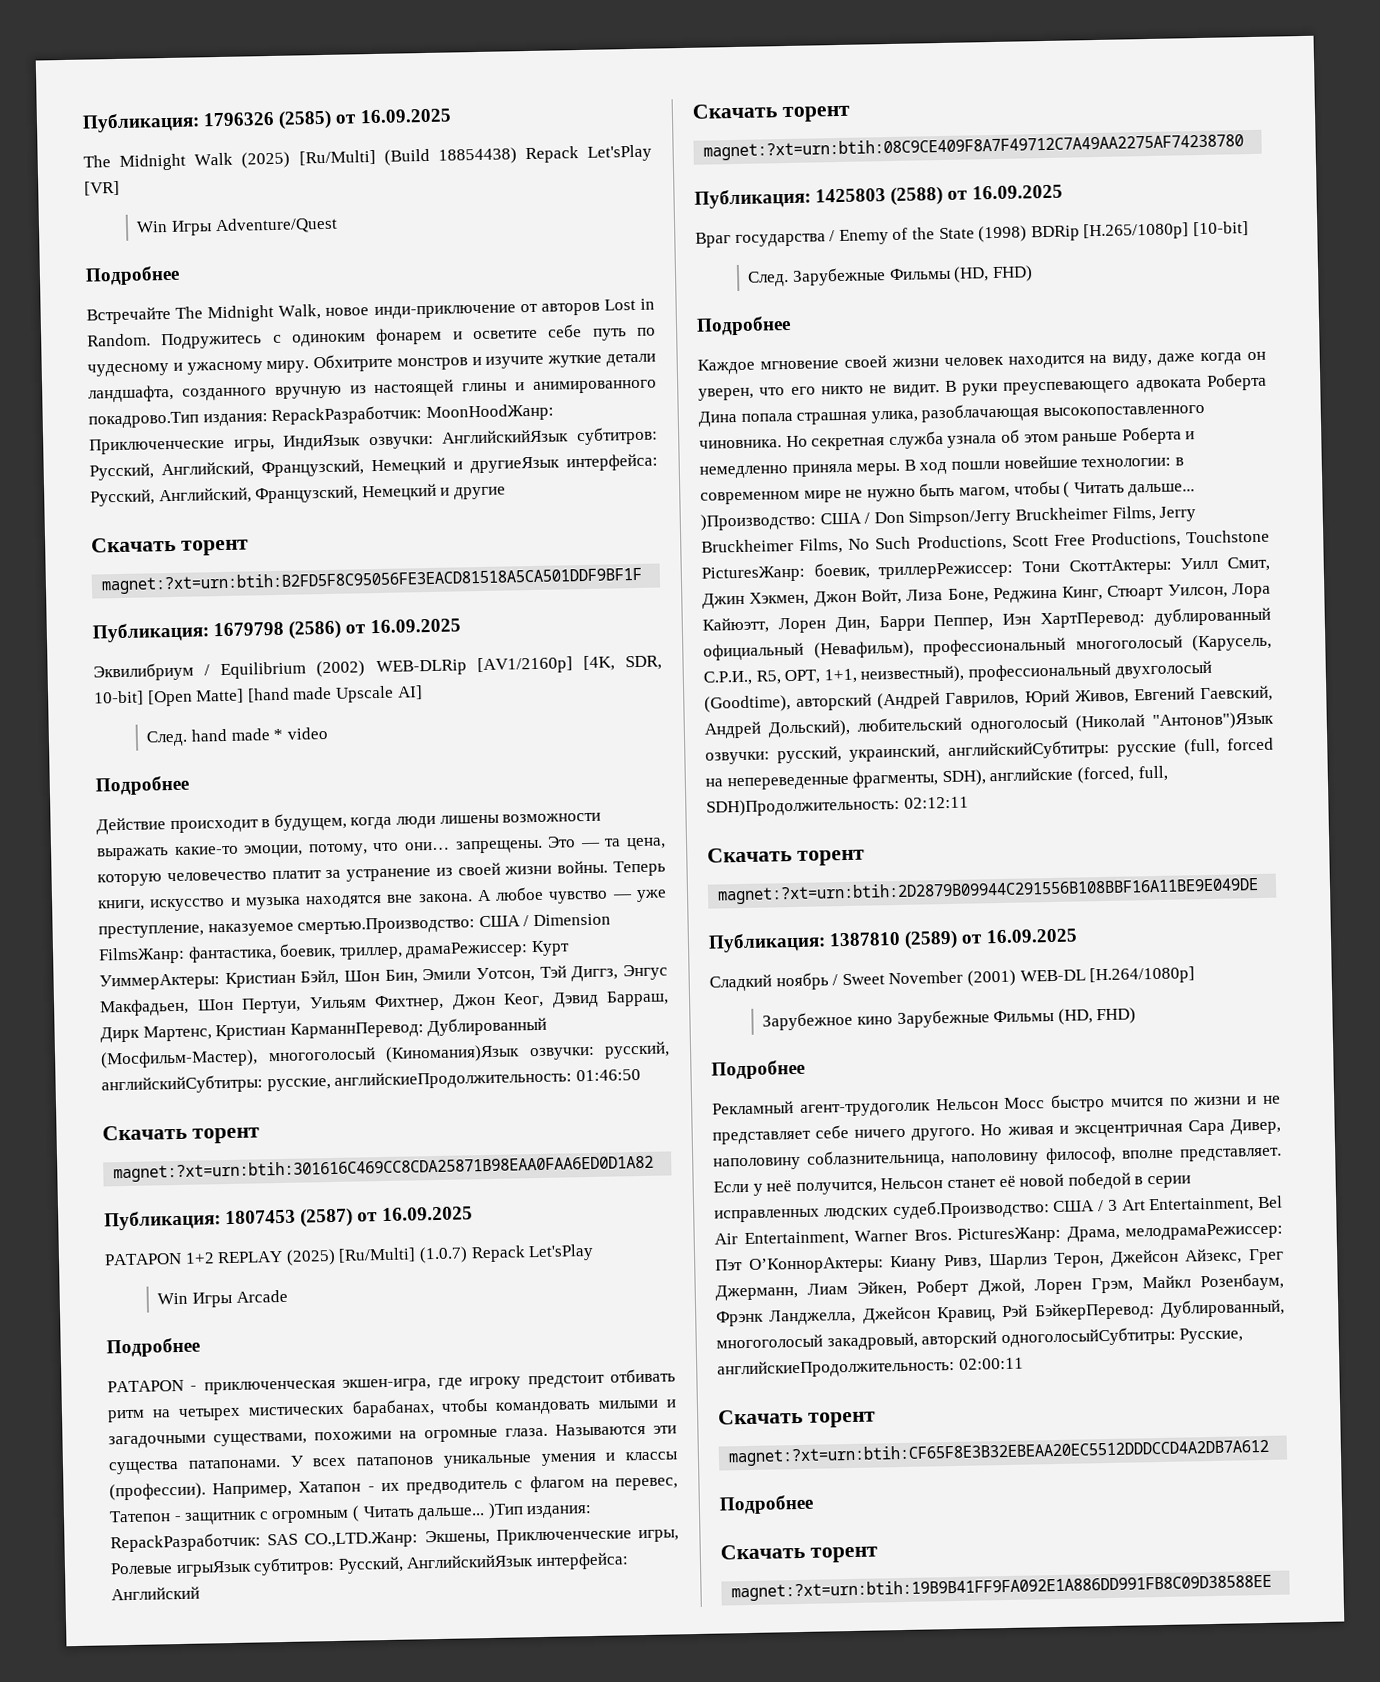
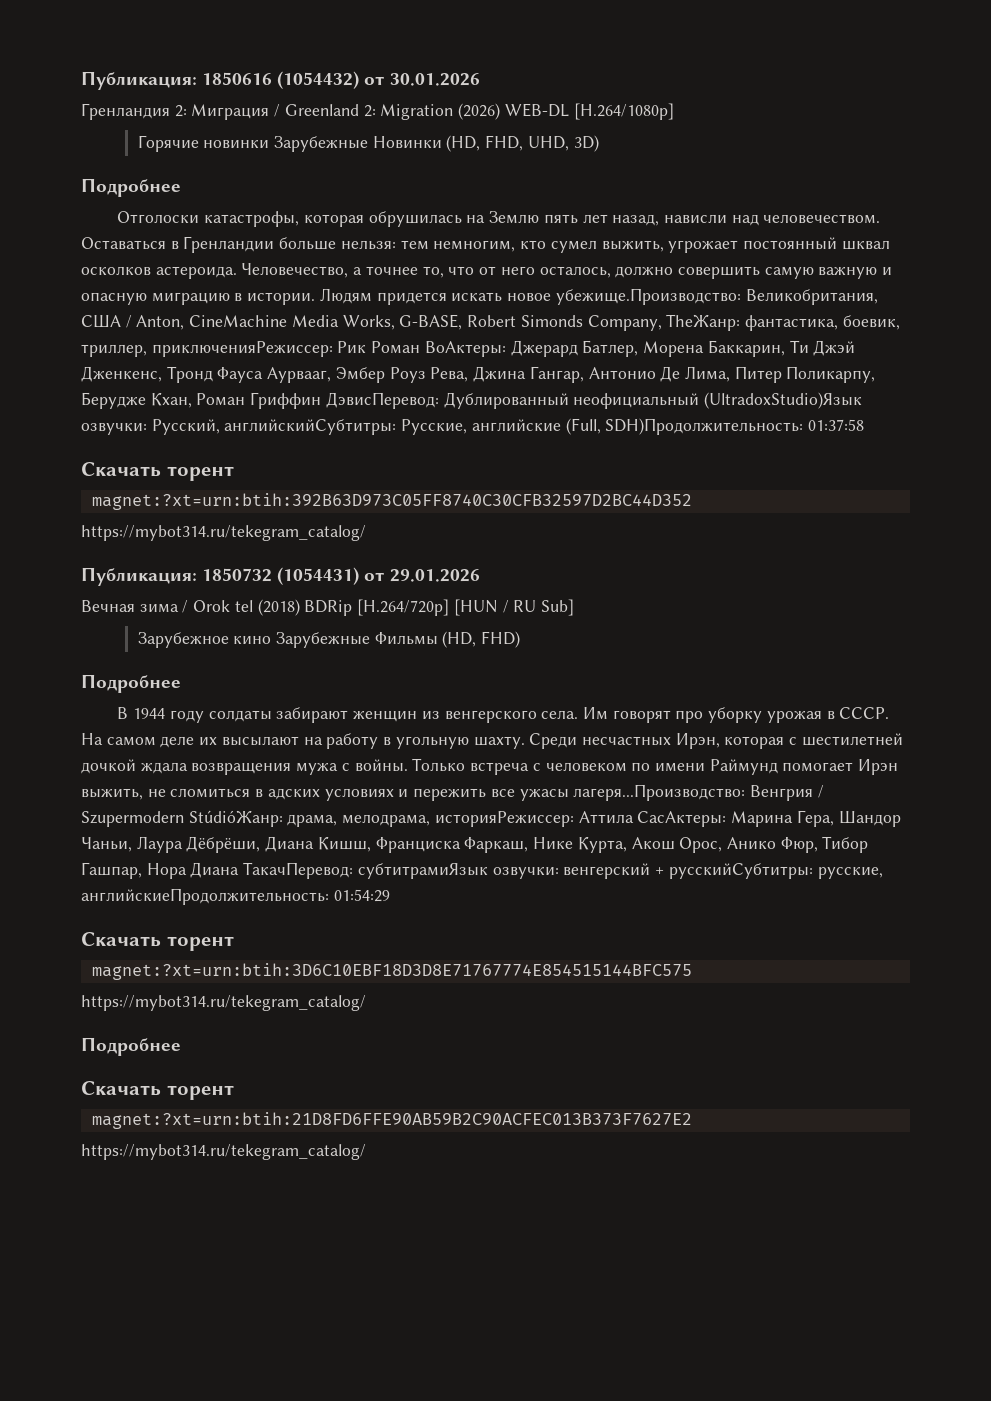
[82,108,452,133] [83,144,652,171] [84,180,120,196] [136,216,338,236] [85,265,180,286] [86,298,655,325] [87,323,656,350] [87,353,656,377] [88,379,657,403] [88,403,554,429] [89,426,658,455] [89,453,658,481] [90,483,506,507] [91,536,249,556] [101,566,644,595] [92,618,461,643] [93,655,662,682] [93,685,423,707] [146,726,328,747] [95,775,189,796] [96,812,602,835] [97,836,667,861] [97,860,666,887] [98,886,667,912] [98,913,611,939] [98,940,570,965] [99,964,669,991] [99,990,669,1017] [100,1016,548,1043] [100,1041,670,1069] [101,1069,641,1095] [102,1124,260,1144] [113,1154,655,1183] [104,1206,473,1231] [104,1243,595,1266] [157,1289,288,1308] [106,1337,200,1358] [107,1368,676,1395] [107,1398,676,1423] [108,1422,677,1449] [108,1451,678,1475] [109,1475,678,1501] [109,1502,593,1525] [110,1527,679,1553] [110,1552,629,1578] [111,1586,200,1601] [692,103,851,123] [703,133,1245,161] [694,184,1063,209] [695,221,1249,248] [747,265,1033,287] [696,315,791,336] [697,351,1266,375] [698,372,1267,401] [698,403,1205,427] [699,426,1196,451] [699,455,1184,479] [700,480,1196,505] [700,505,1197,531] [701,529,1270,554] [701,556,1270,583] [702,582,1271,609] [702,606,1271,634] [703,633,1272,661] [703,660,1212,686] [704,685,1273,713] [704,711,1274,739] [705,737,1274,765] [705,765,1168,791] [706,796,969,817] [707,847,865,866] [717,876,1260,905] [708,928,1078,953] [709,966,1196,992] Публикация: 1796326 (2585) от 16.09.2025 // The Midnight Walk (2025) [Ru/Multi] (Build 18854438) Repack Let'sРlay [VR] // Win Игры Adventure/Quest // Подробнее // Встречайте The Midnight Walk, новое инди-приключение от авторов Lost in Random. Подружитесь с одиноким фонарем и осветите себе путь по чудесному и ужасному миру. Обхитрите монстров и изучите жуткие детали ландшафта, созданного вручную из настоящей глины и анимированного покадрово.Тип издания: RepackРазработчик: MoonHoodЖанр: Приключенческие игры, ИндиЯзык озвучки: АнглийскийЯзык субтитров: Русский, Английский, Французский, Немецкий и другиеЯзык интерфейса: Русский, Английский, Французский, Немецкий и другие // Скачать торент // magnet:?xt=urn:btih:B2FD5F8C95056FE3EACD81518A5CA501DDF9BF1F // Публикация: 1679798 (2586) от 16.09.2025 // Эквилибриум / Equilibrium (2002) WEB-DLRip [AV1/2160p] [4K, SDR, 10-bit] [Open Matte] [hand made Upscale AI] // След. hand made * video // Подробнее // Действие происходит в будущем, когда люди лишены возможности выражать какие-то эмоции, потому, что они… запрещены. Это — та цена, которую человечество платит за устранение из своей жизни войны. Теперь книги, искусство и музыка находятся вне закона. А любое чувство — уже преступление, наказуемое смертью.Производство: США / Dimension FilmsЖанр: фантастика, боевик, триллер, драмаРежиссер: Курт УиммерАктеры: Кристиан Бэйл, Шон Бин, Эмили Уотсон, Тэй Диггз, Энгус Макфадьен, Шон Пертуи, Уильям Фихтнер, Джон Кеог, Дэвид Барраш, Дирк Мартенс, Кристиан КарманнПеревод: Дублированный (Мосфильм-Мастер), многоголосый (Киномания)Язык озвучки: русский, английскийСубтитры: русские, английскиеПродолжительность: 01:46:50 // Скачать торент // magnet:?xt=urn:btih:301616C469CC8CDA25871B98EAA0FAA6ED0D1A82 // Публикация: 1807453 (2587) от 16.09.2025 // PATAPON 1+2 REPLAY (2025) [Ru/Multi] (1.0.7) Repack Let'sРlay // Win Игры Arcade // Подробнее // PATAPON - приключенческая экшен-игра, где игроку предстоит отбивать ритм на четырех мистических барабанах, чтобы командовать милыми и загадочными существами, похожими на огромные глаза. Называются эти существа патапонами. У всех патапонов уникальные умения и классы (профессии). Например, Хатапон - их предводитель с флагом на перевес, Татепон - защитник с огромным ( Читать дальше... )Тип издания: RepackРазработчик: SAS CO.,LTD.Жанр: Экшены, Приключенческие игры, Ролевые игрыЯзык субтитров: Русский, АнглийскийЯзык интерфейса: Английский // Скачать торент // magnet:?xt=urn:btih:08C9CE409F8A7F49712C7A49AA2275AF74238780 // Публикация: 1425803 (2588) от 16.09.2025 // Враг государства / Enemy of the State (1998) BDRip [H.265/1080p] [10-bit] // След. Зарубежные Фильмы (HD, FHD) // Подробнее // Каждое мгновение своей жизни человек находится на виду, даже когда он уверен, что его никто не видит. В руки преуспевающего адвоката Роберта Дина попала страшная улика, разоблачающая высокопоставленного чиновника. Но секретная служба узнала об этом раньше Роберта и немедленно приняла меры. В ход пошли новейшие технологии: в современном мире не нужно быть магом, чтобы ( Читать дальше... )Производство: США / Don Simpson/Jerry Bruckheimer Films, Jerry Bruckheimer Films, No Such Productions, Scott Free Productions, Touchstone PicturesЖанр: боевик, триллерРежиссер: Тони СкоттАктеры: Уилл Смит, Джин Хэкмен, Джон Войт, Лиза Боне, Реджина Кинг, Стюарт Уилсон, Лора Кайюэтт, Лорен Дин, Барри Пеппер, Иэн ХартПеревод: дублированный официальный (Невафильм), профессиональный многоголосый (Карусель, С.Р.И., R5, ОРТ, 1+1, неизвестный), профессиональный двухголосый (Goodtime), авторский (Андрей Гаврилов, Юрий Живов, Евгений Гаевский, Андрей Дольский), любительский одноголосый (Николай "Антонов")Язык озвучки: русский, украинский, английскийСубтитры: русские (full, forced на непереведенные фрагменты, SDH), английские (forced, full, SDH)Продолжительность: 02:12:11 // Скачать торент // magnet:?xt=urn:btih:2D2879B09944C291556B108BBF16A11BE9E049DE // Публикация: 1387810 (2589) от 16.09.2025 // Сладкий ноябрь / Sweet November (2001) WEB-DL [H.264/1080p] -> [81,71,480,90] [81,103,674,120] [137,135,599,152] [81,178,181,197] [117,211,881,227] [81,236,890,253] [81,263,893,279] [81,288,878,305] [81,314,900,331] [81,340,856,357] [81,366,876,383] [81,392,863,409] [81,418,865,435] [81,462,234,481] [91,493,692,510] [81,525,366,541] [81,567,480,586] [81,599,574,616] Публикация: 1850616 (1054432) от 30.01.2026 // Гренландия 2: Миграция / Greenland 2: Migration (2026) WEB-DL [H.264/1080p] // Горячие новинки Зарубежные Новинки (HD, FHD, UHD, 3D) // Подробнее // Отголоски катастрофы, которая обрушилась на Землю пять лет назад, нависли над человечеством. Оставаться в Гренландии больше нельзя: тем немногим, кто сумел выжить, угрожает постоянный шквал осколков астероида. Человечество, а точнее то, что от него осталось, должно совершить самую важную и опасную миграцию в истории. Людям придется искать новое убежище.Производство: Великобритания, США / Anton, CineMachine Media Works, G-BASE, Robert Simonds Company, TheЖанр: фантастика, боевик, триллер, приключенияРежиссер: Рик Роман ВоАктеры: Джерард Батлер, Морена Баккарин, Ти Джэй Дженкенс, Тронд Фауса Аурвааг, Эмбер Роуз Рева, Джина Гангар, Антонио Де Лима, Питер Поликарпу, Берудже Кхан, Роман Гриффин ДэвисПеревод: Дублированный неофициальный (UltradoxStudio)Язык озвучки: Русский, английскийСубтитры: Русские, английские (Full, SDH)Продолжительность: 01:37:58 // Скачать торент // magnet:?xt=urn:btih:392B63D973C05FF8740C30CFB32597D2BC44D352 // https://mybot314.ru/tekegram_catalog/ // Публикация: 1850732 (1054431) от 29.01.2026 // Вечная зима / Orok tel (2018) BDRip [H.264/720p] [HUN / RU Sub]
[712,1094,1281,1117] [712,1118,1281,1145] [713,1146,1282,1171] [713,1171,1191,1196] [714,1195,1283,1223] [714,1222,1283,1248] [715,1248,1284,1274] [715,1272,1284,1301] [716,1298,1285,1327] [716,1326,1244,1351] [717,1357,1024,1379] [718,1408,876,1428] [728,1438,1271,1467] Рекламный агент-трудоголик Нельсон Мосс быстро мчится по жизни и не представляет себе ничего другого. Но живая и эксцентричная Сара Дивер, наполовину соблазнительница, наполовину философ, вполне представляет. Если у неё получится, Нельсон станет её новой победой в серии исправленных людских судеб.Производство: США / 3 Art Entertainment, Bel Air Entertainment, Warner Bros. PicturesЖанр: Драма, мелодрамаРежиссер: Пэт О’КоннорАктеры: Киану Ривз, Шарлиз Терон, Джейсон Айзекс, Грег Джерманн, Лиам Эйкен, Роберт Джой, Лорен Грэм, Майкл Розенбаум, Фрэнк Ланджелла, Джейсон Кравиц, Рэй БэйкерПеревод: Дублированный, многоголосый закадровый, авторский одноголосыйСубтитры: Русские, английскиеПродолжительность: 02:00:11 // Скачать торент // magnet:?xt=urn:btih:CF65F8E3B32EBEAA20EC5512DDDCCD4A2DB7A612 -> [117,707,890,723] [81,733,903,749] [81,758,899,775] [81,784,824,801] [81,810,901,827] [81,836,869,853] [81,862,883,879] [81,888,390,905] [81,932,234,951] [91,963,692,980] [81,995,366,1011] В 1944 году солдаты забирают женщин из венгерского села. Им говорят про уборку урожая в СССР. На самом деле их высылают на работу в угольную шахту. Среди несчастных Ирэн, которая с шестилетней дочкой ждала возвращения мужа с войны. Только встреча с человеком по имени Раймунд помогает Ирэн выжить, не сломиться в адских условиях и пережить все ужасы лагеря...Производство: Венгрия / Szupermodern StúdióЖанр: драма, мелодрама, историяРежиссер: Аттила СасАктеры: Марина Гера, Шандор Чаньи, Лаура Дёбрёши, Диана Кишш, Франциска Фаркаш, Нике Курта, Акош Орос, Анико Фюр, Тибор Гашпар, Нора Диана ТакачПеревод: субтитрамиЯзык озвучки: венгерский + русскийСубтитры: русские, английскиеПродолжительность: 01:54:29 // Скачать торент // magnet:?xt=urn:btih:3D6C10EBF18D3D8E71767774E854515144BFC575 // https://mybot314.ru/tekegram_catalog/
[731,1573,1273,1602] magnet:?xt=urn:btih:19B9B41FF9FA092E1A886DD991FB8C09D38588EE -> [91,1112,692,1129] [81,1144,366,1160] magnet:?xt=urn:btih:21D8FD6FFE90AB59B2C90ACFEC013B373F7627E2 // https://mybot314.ru/tekegram_catalog/

